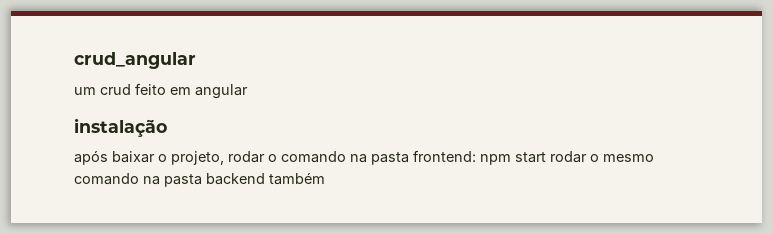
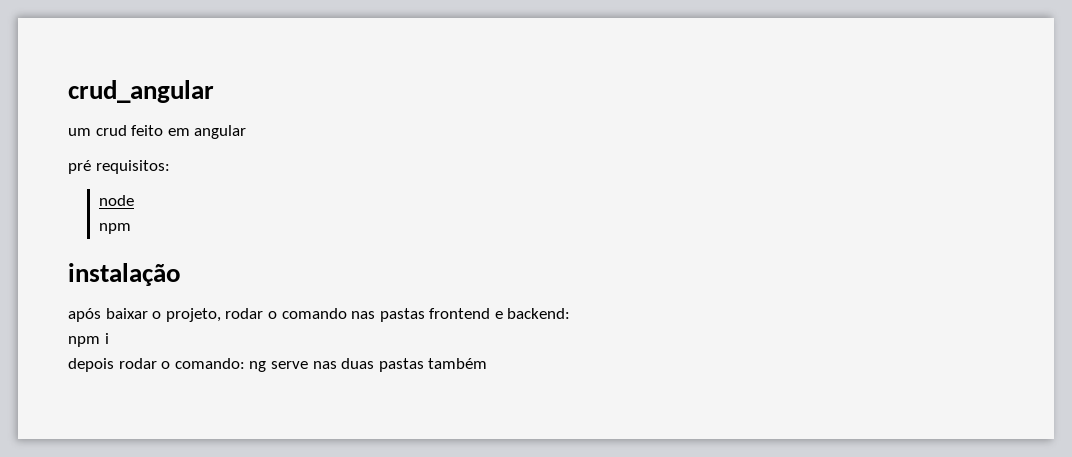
(248, 91) none -> [68,160,170,174] [99,195,135,206] [99,223,132,234] // pré requisitos: // node // npm
[350,150,654,165] [74,173,265,187] na pasta frontend: npm start rodar o mesmo comando na pasta backend -> [351,308,571,322] [68,333,109,347] [68,358,424,372] nas pastas frontend e backend: // npm i // depois rodar o comando: ng serve nas duas pastas

